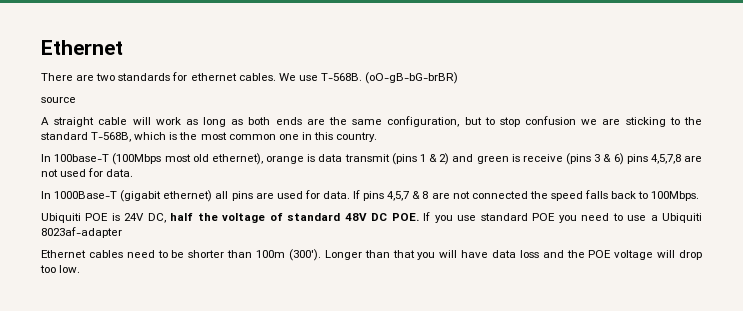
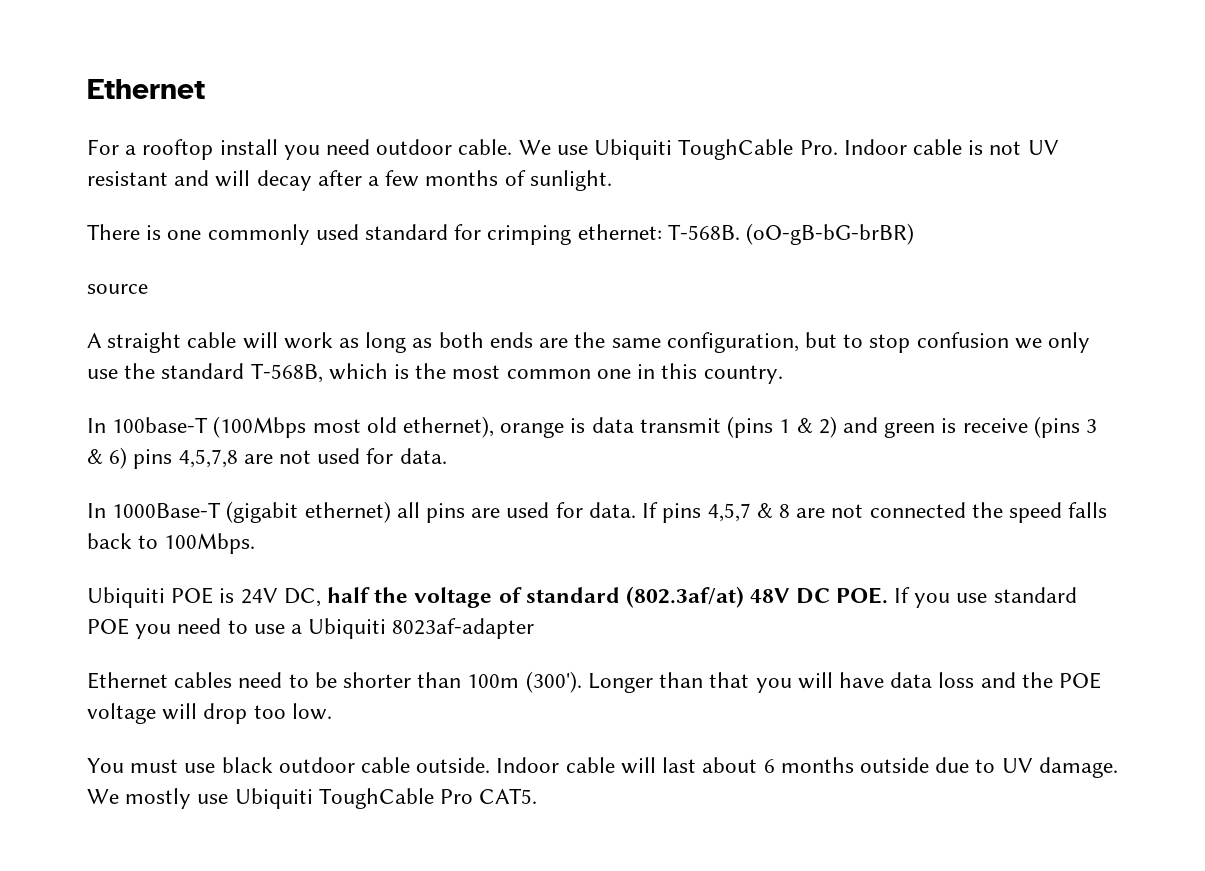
[41,72,318,81] There are two standards for ethernet cables. We use -> [87,139,1059,160] [87,170,612,191] [87,224,662,245] For a rooftop install you need outdoor cable. We use Ubiquiti ToughCable Pro. Indoor cable is not UV resistant and will decay after a few months of sunlight. // There is one commonly used standard for crimping ethernet:
[602,117,680,127] are sticking to -> [1047,332,1090,353] [87,369,118,379] only use
(341, 217) none -> [626,586,745,608] (802.3af/at)
(81, 269) none -> [87,757,1118,778] [87,788,538,809] // You must use black outdoor cable outside. Indoor cable will last about 6 months outside due to UV damage. We mostly use Ubiquiti ToughCable Pro CAT5.

